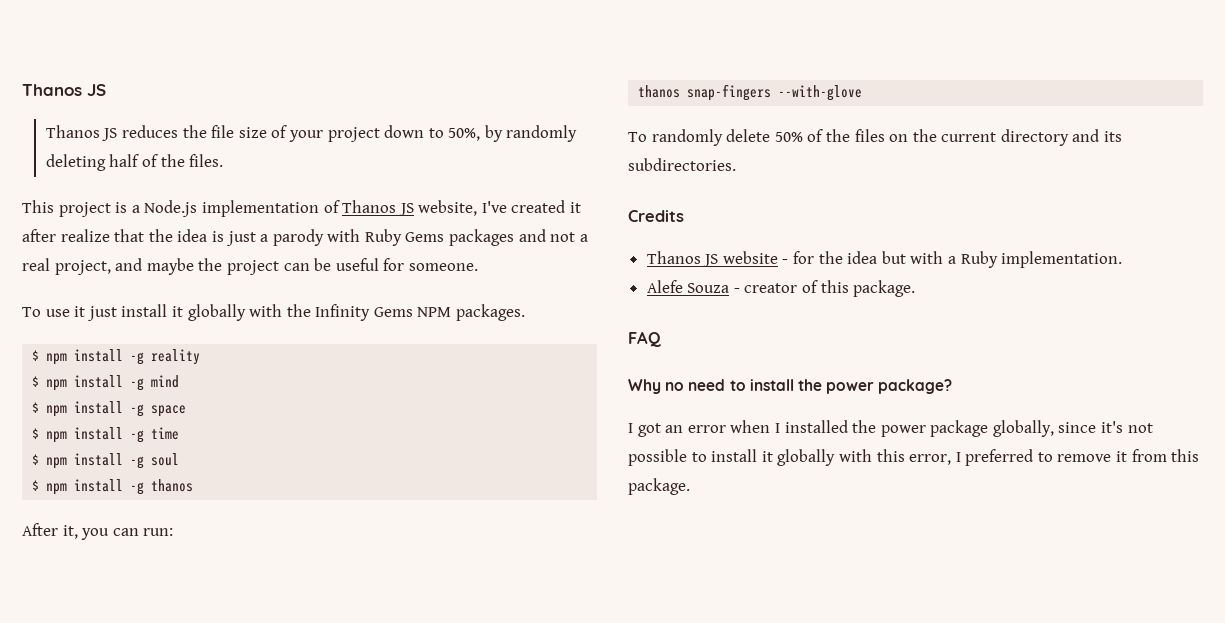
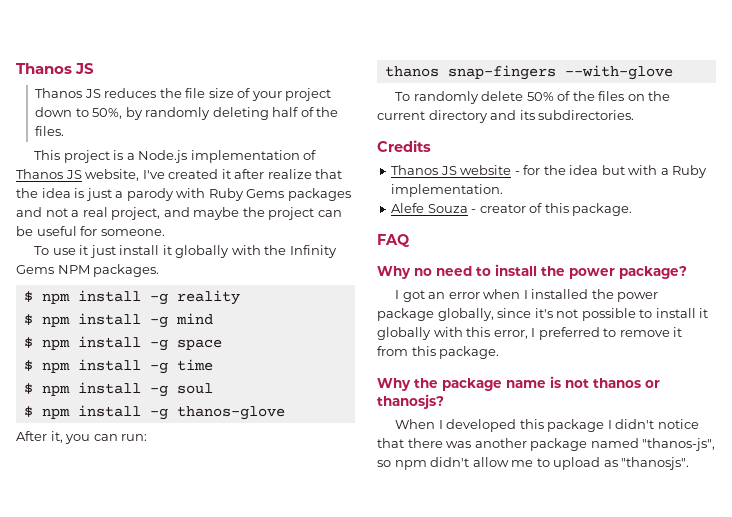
[151,479,194,492] thanos -> [176,406,285,420] thanos-glove
(690, 486) none -> [377,376,660,391] [377,394,444,409] [395,419,699,432] [377,438,716,451] [377,457,690,470] // Why the package name is not thanos or thanosjs? // When I developed this package I didn't notice that there was another package named "thanos-js", so npm didn't allow me to upload as "thanosjs".

